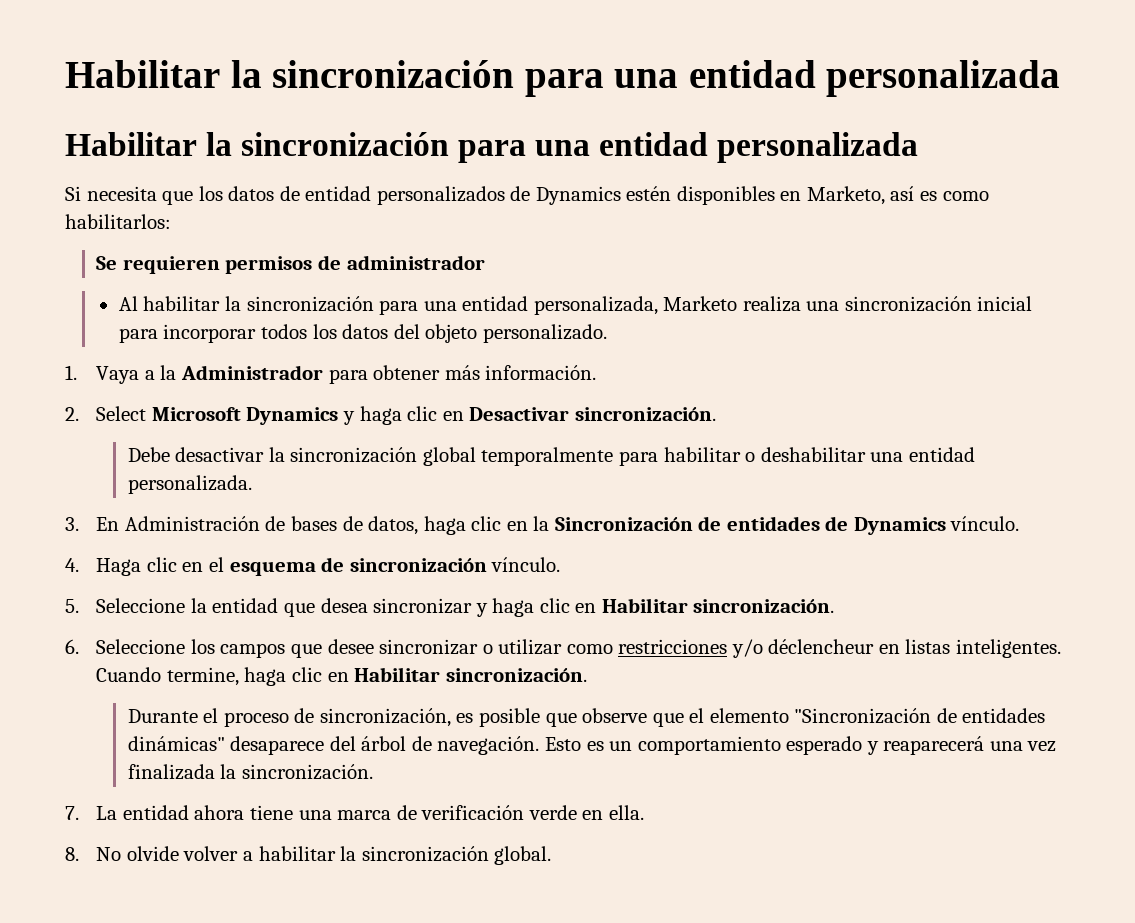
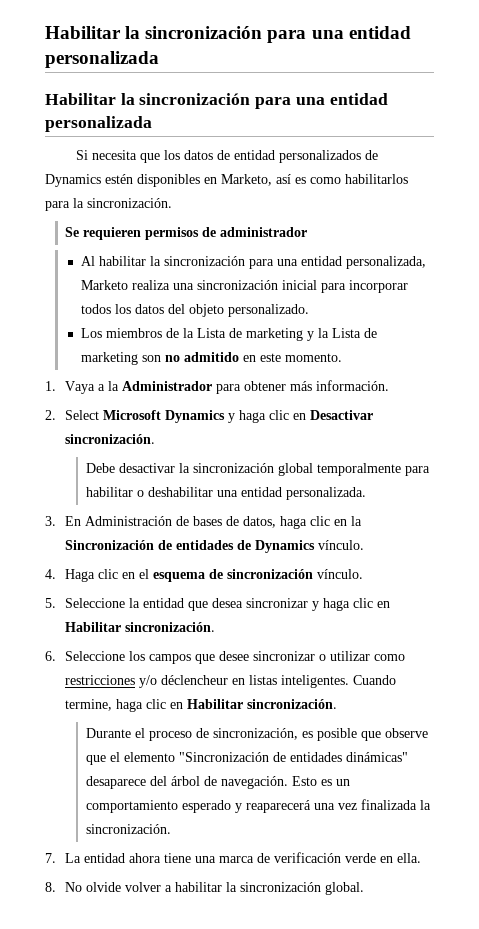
[65,214,171,229] habilitarlos: -> [345,174,408,184] [45,198,172,211] habilitarlos para la sincronización.
(607, 333) none -> [80,328,377,341] [80,352,342,365] // Los miembros de la Lista de marketing y la Lista de marketing son no admitido en este momento.

